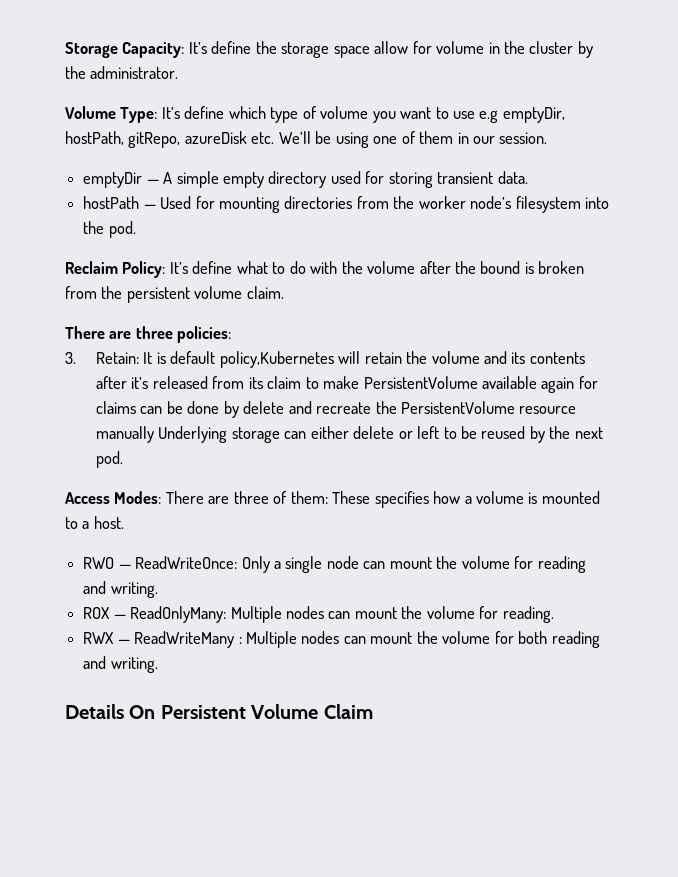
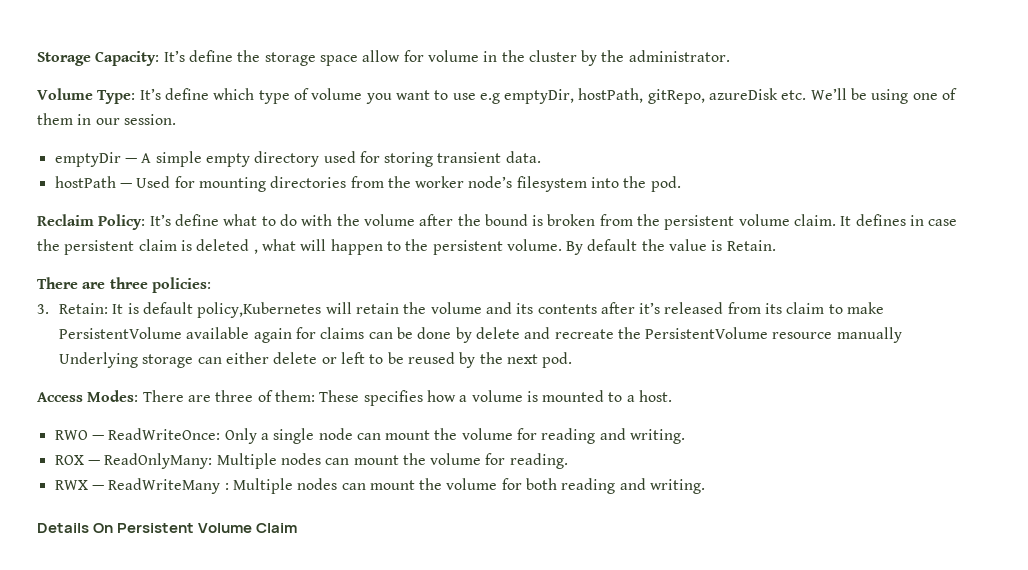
(284, 292) none -> [840,214,958,226] [37,239,776,255] It defines in case the persistent claim is deleted , what will happen to the persistent volume. By default the value is Retain.

